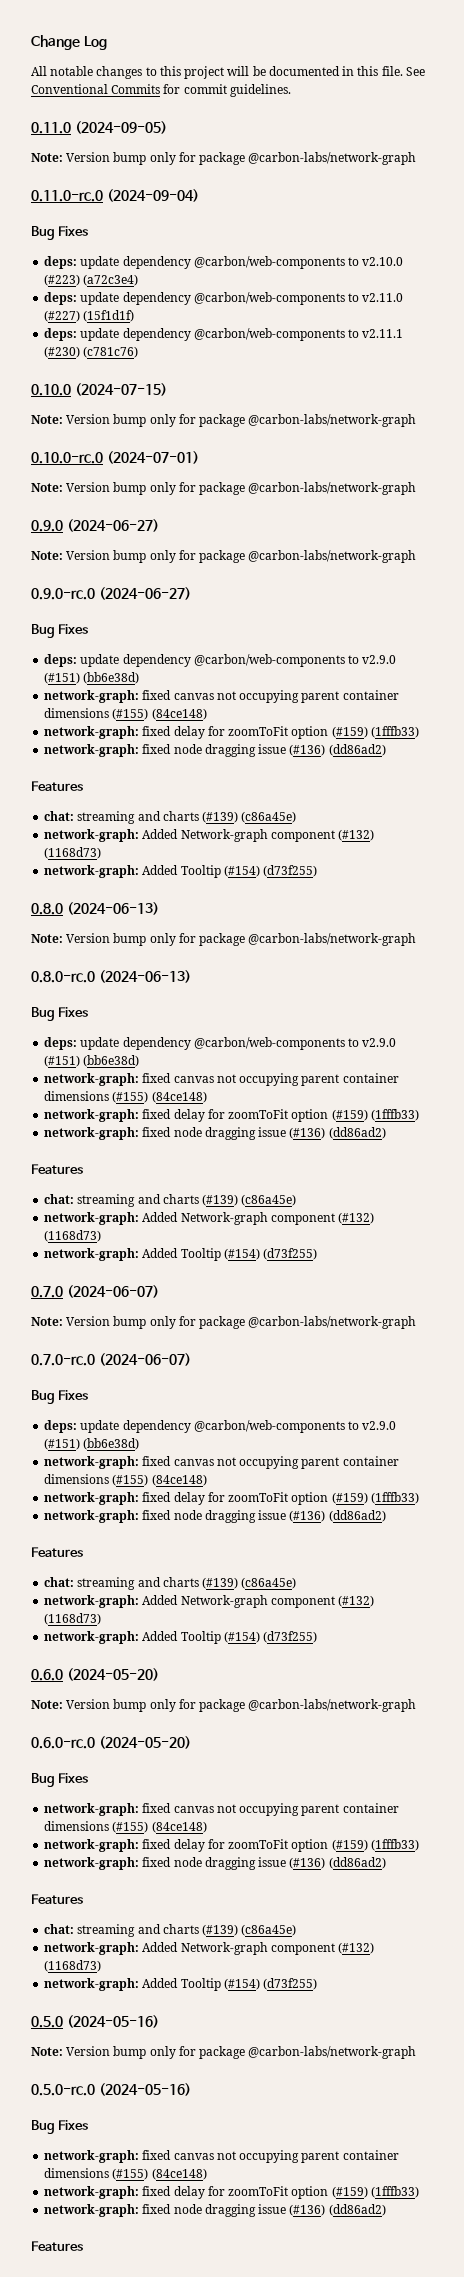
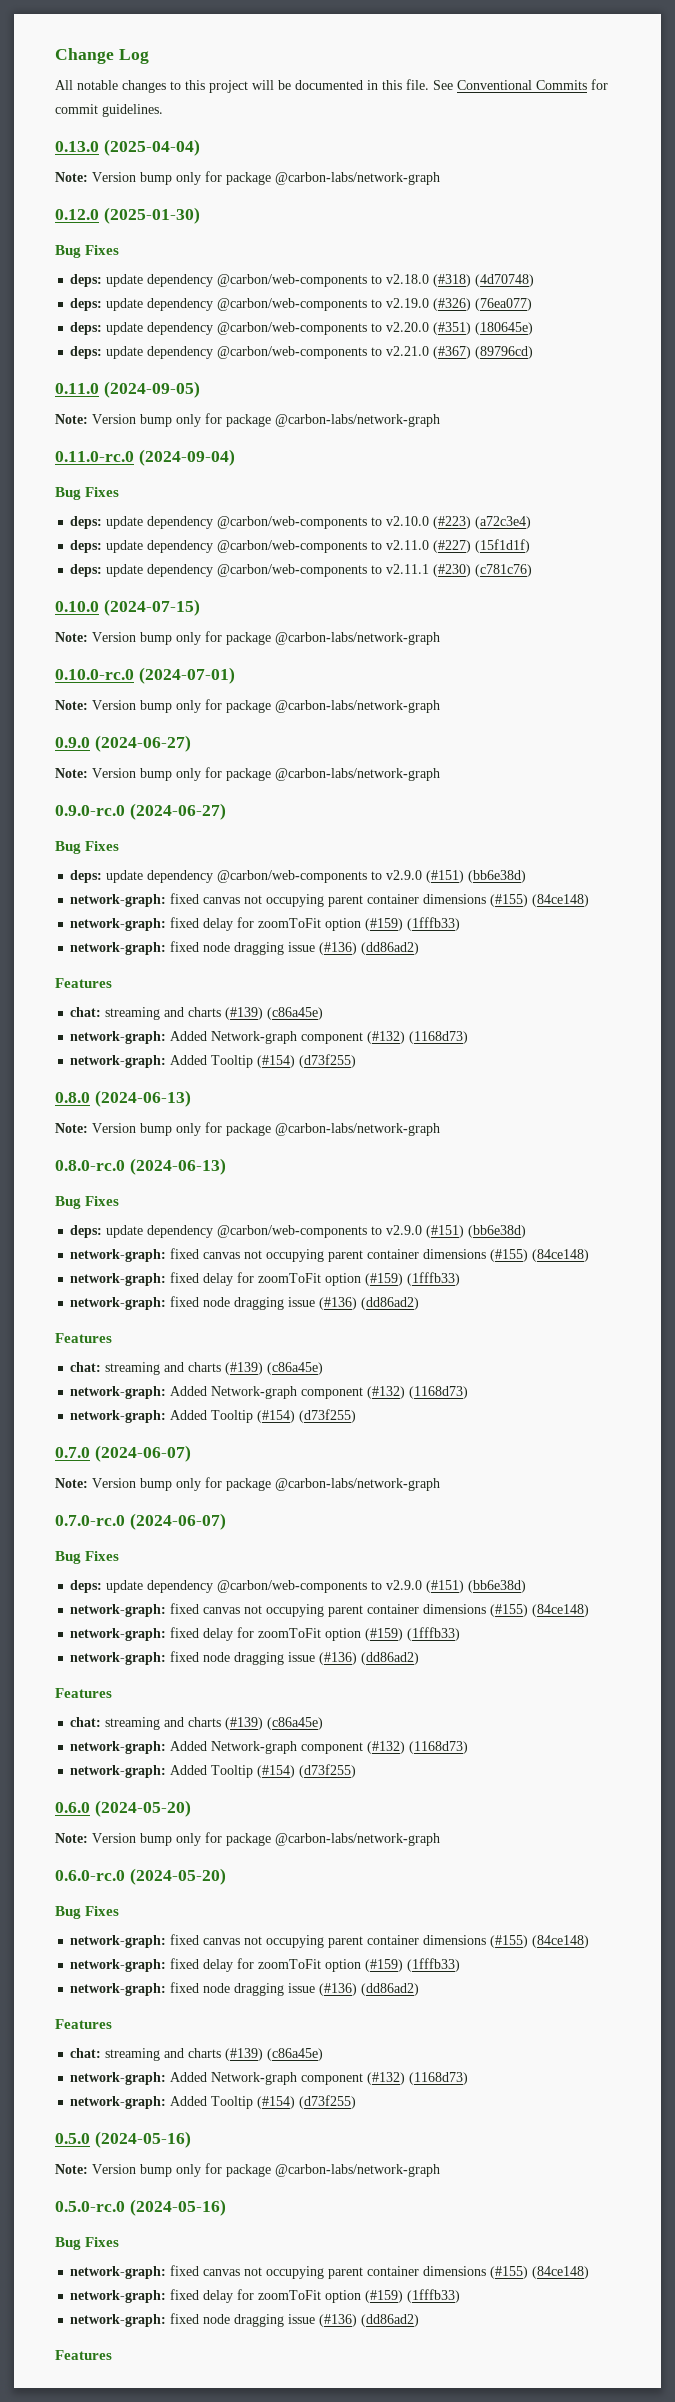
(291, 90) none -> [55,139,200,156] [55,171,440,185] [55,207,200,224] [55,245,120,258] [70,274,535,287] [70,298,533,311] [70,322,534,335] [70,346,534,359] // 0.13.0 (2025-04-04) // Note: Version bump only for package @carbon-labs/network-graph // 0.12.0 (2025-01-30) // Bug Fixes // deps: update dependency @carbon/web-components to v2.18.0 (#318) (4d70748) // deps: update dependency @carbon/web-components to v2.19.0 (#326) (76ea077) // deps: update dependency @carbon/web-components to v2.20.0 (#351) (180645e) // deps: update dependency @carbon/web-components to v2.21.0 (#367) (89796cd)

